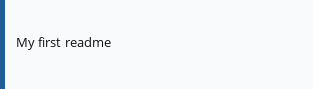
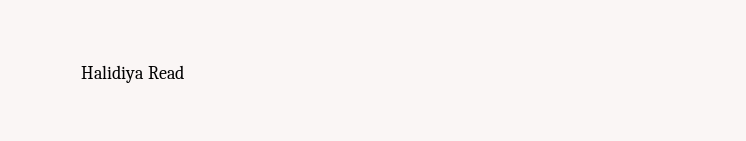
[16,37,111,50] My first readme -> [81,65,184,83] Halidiya Read

